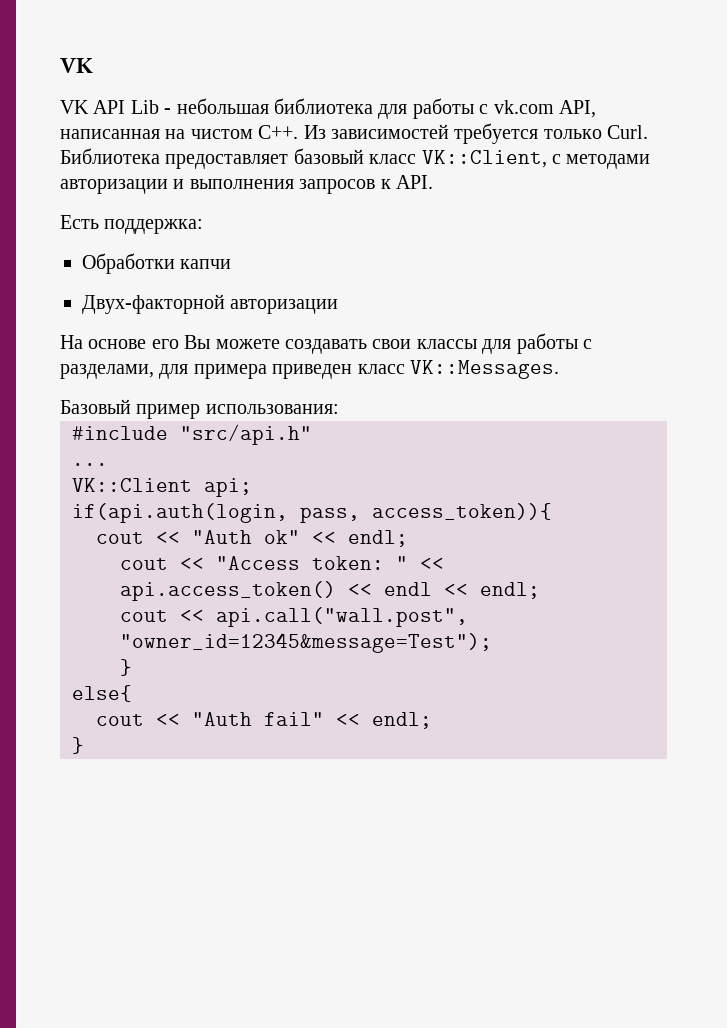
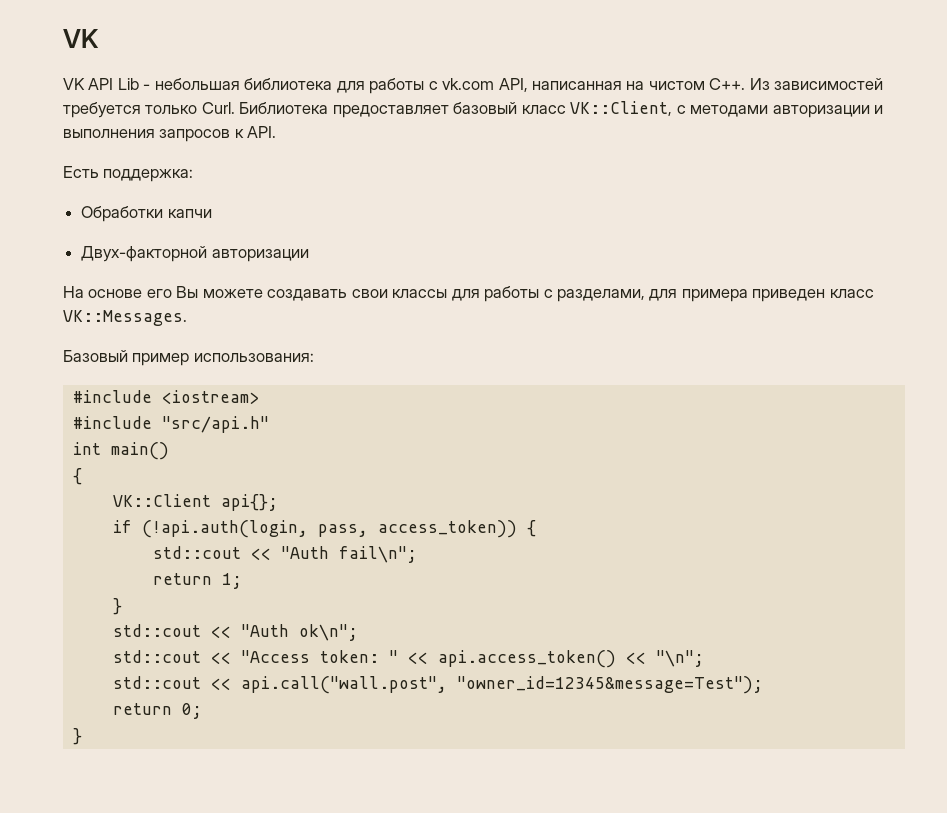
(339, 409) none -> [72,390,259,404] // #include <iostream>
[72,463,108,466] [72,478,252,497] [72,503,552,523] [96,530,408,547] [120,558,168,570] ... // VK::Client api; // if(api.auth(login, pass, access_token)){ // cout << "Auth ok" << endl; // cout -> [72,442,169,460] [72,468,82,485] [112,494,278,511] [112,520,536,538] [152,546,417,563] [152,573,242,589] [112,598,122,615] [112,624,358,641] [112,650,201,663] int main() // { // VK::Client api{}; // if (!api.auth(login, pass, access_token)) { // std::cout << "Auth fail\n"; // return 1; // } // std::cout << "Auth ok\n"; // std::cout
[384,582,540,599] [120,610,168,622] endl << endl; // cout -> [655,650,704,667] [112,676,201,689] "\n"; // std::cout
[120,659,132,676] [72,685,132,702] [96,712,432,729] } // else{ // cout << "Auth fail" << endl; -> [112,703,202,719] return 0;

